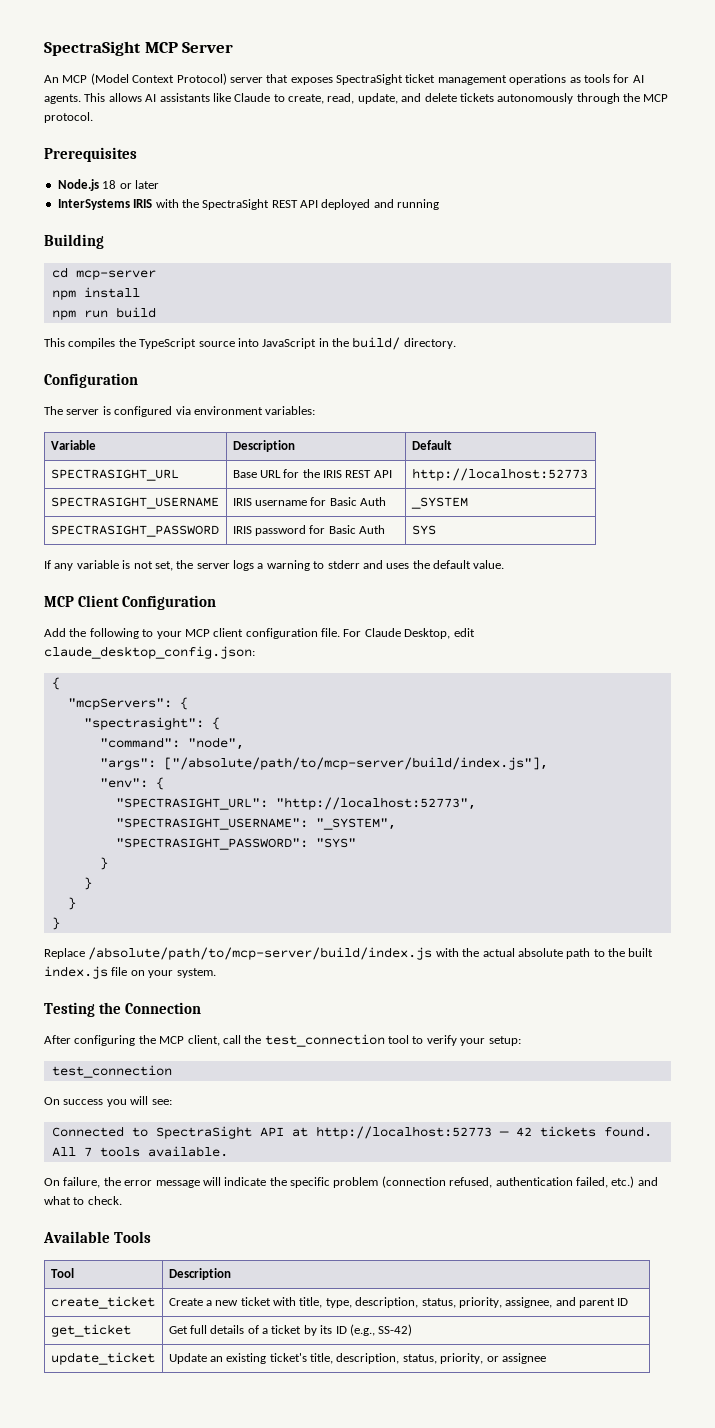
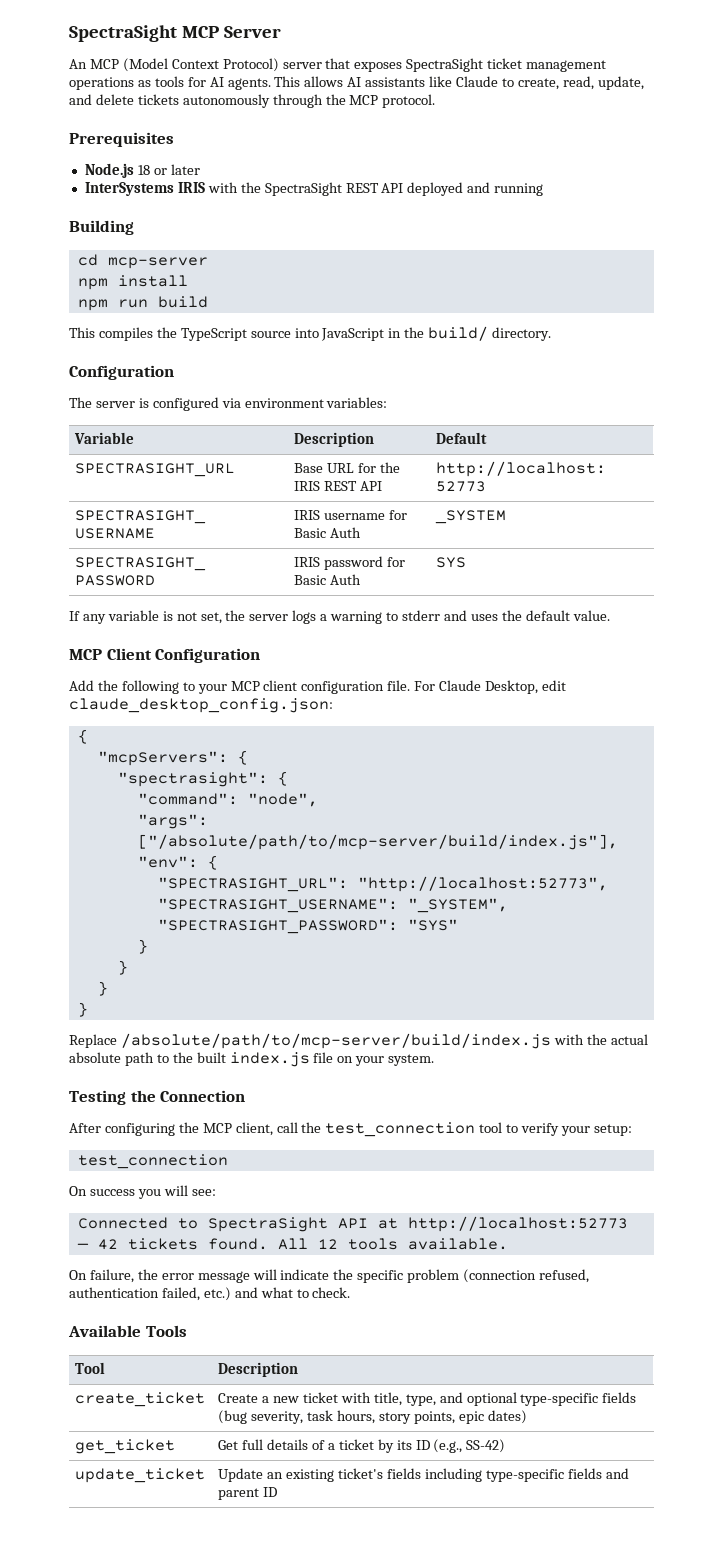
[83,1147,92,1157] 7 -> [317,1239,338,1249] 12
[355,1297,629,1308] description, status, priority, assignee, and parent ID -> [439,1392,637,1406] [218,1410,527,1424] and optional type-specific fields (bug severity, task hours, story points, epic dates)
[310,1353,546,1364] title, description, status, priority, or assignee -> [386,1468,629,1482] [218,1487,278,1500] fields including type-specific fields and parent ID

